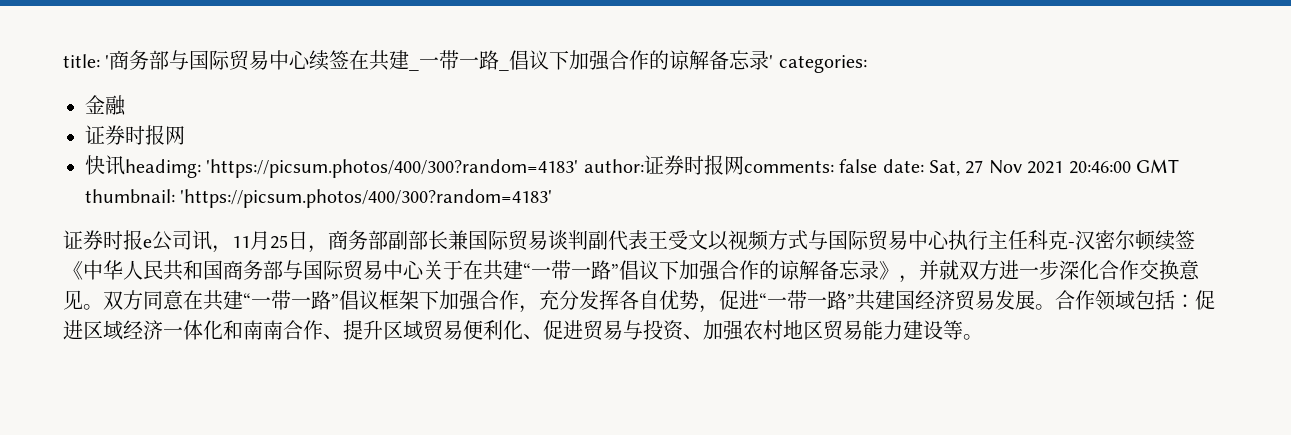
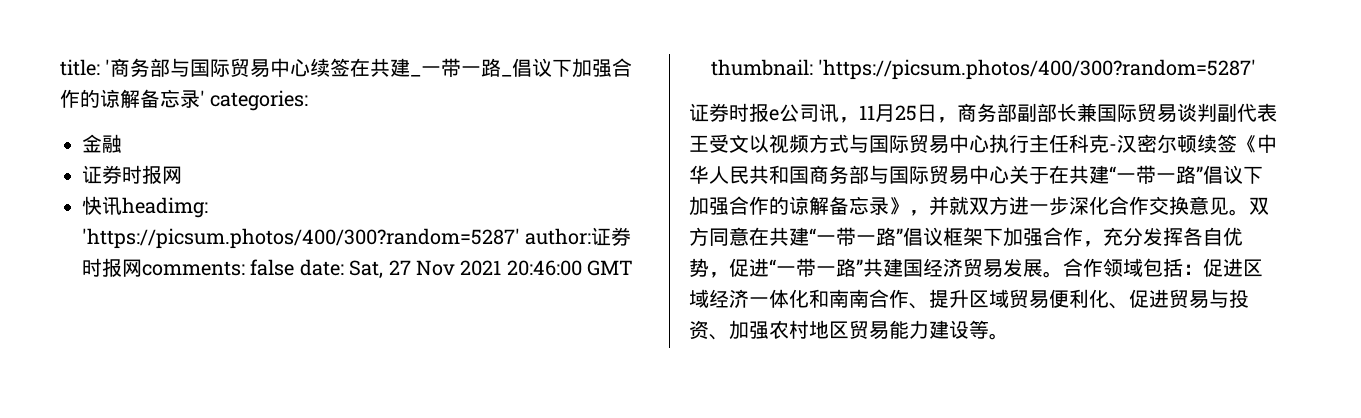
[206,159,579,178] 'https://picsum.photos/400/300?random=4183' -> [82,228,520,249] 'https://picsum.photos/400/300?random=5287'
[180,189,553,208] 'https://picsum.photos/400/300?random=4183' -> [818,59,1257,80] 'https://picsum.photos/400/300?random=5287'

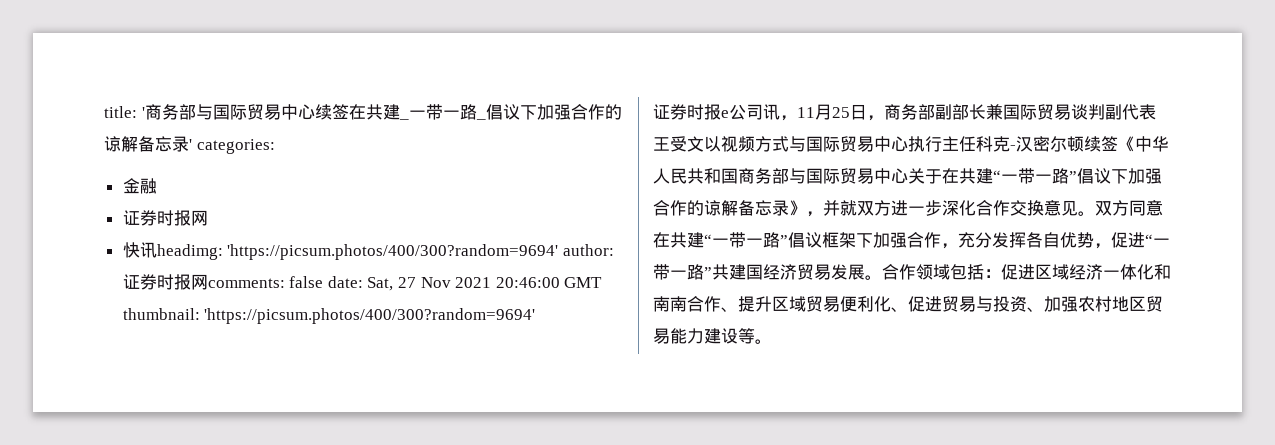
[82,228,520,249] 'https://picsum.photos/400/300?random=5287' -> [227,244,559,260] 'https://picsum.photos/400/300?random=9694'
[818,59,1257,80] 'https://picsum.photos/400/300?random=5287' -> [204,308,536,324] 'https://picsum.photos/400/300?random=9694'

